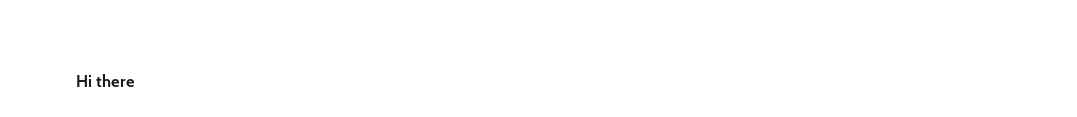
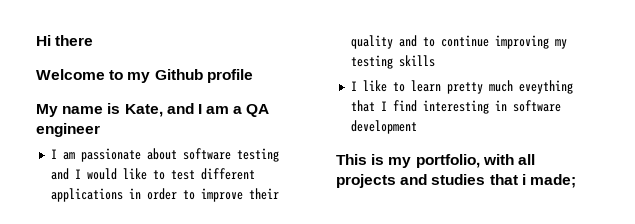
(136, 80) none -> [36,69,253,83] [36,103,270,117] [36,123,100,137] [50,148,279,162] [50,168,255,180] [50,188,279,202] [350,35,567,49] [350,55,435,69] [350,80,573,94] [350,100,561,114] [350,120,417,134] [336,154,535,168] [336,174,576,188] // Welcome to my Github profile // My name is Kate, and I am a QA engineer // I am passionate about software testing and I would like to test different applications in order to improve their quality and to continue improving my testing skills // I like to learn pretty much eveything that I find interesting in software development // This is my portfolio, with all projects and studies that i made;

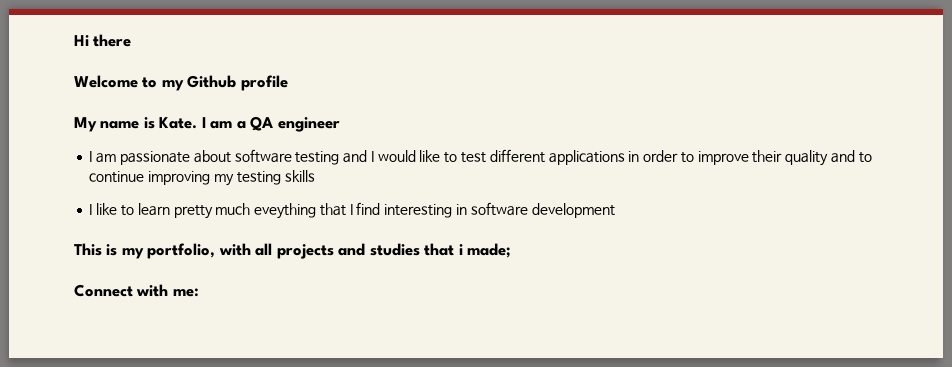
[124,103,194,117] Kate, and -> [159,117,198,129] Kate.
(576, 181) none -> [74,284,199,297] // Connect with me:

